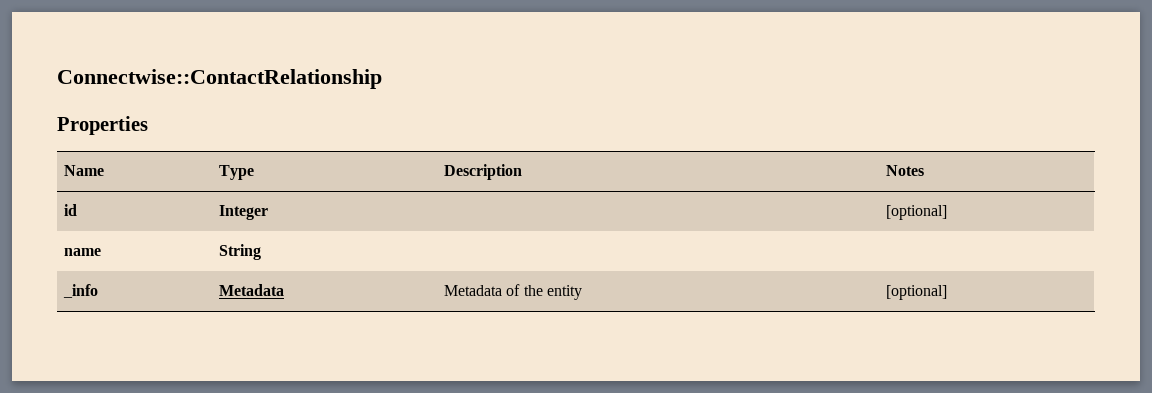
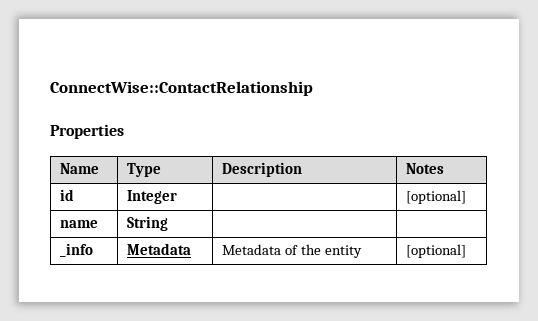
[57,69,382,89] Connectwise::ContactRelationship -> [50,81,313,96] ConnectWise::ContactRelationship

